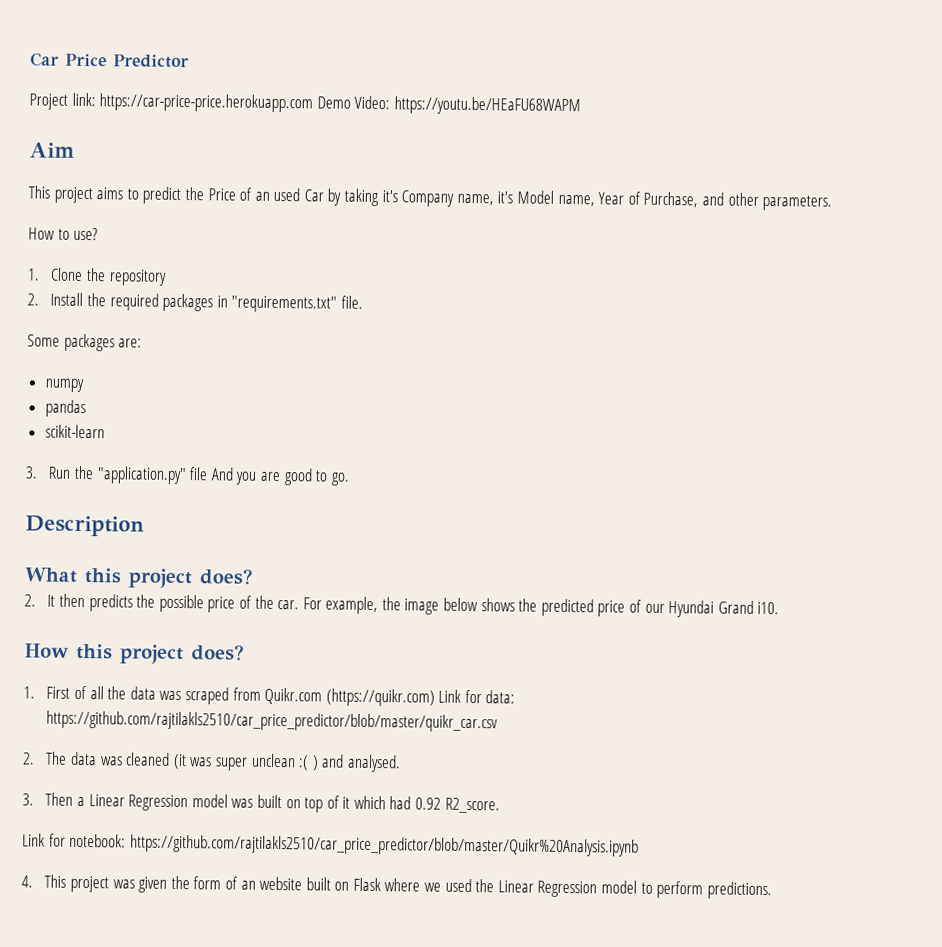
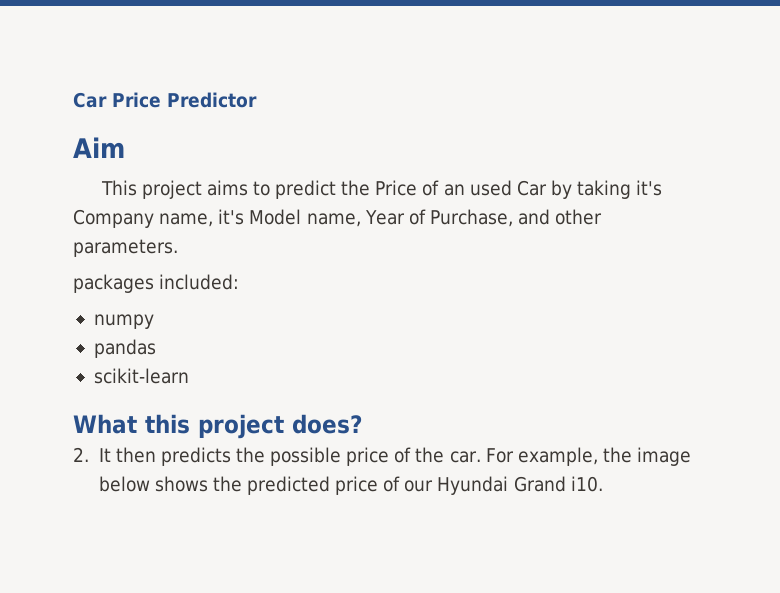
[29,92,581,116] // Project link: https://car-price-price.herokuapp.com Demo Video: https://youtu.be/HEaFU68WAPM -> (257, 100) none
[28,227,99,241] [27,267,167,286] [27,292,363,313] [27,333,143,352] [44,378,84,393] [44,399,86,418] [44,424,105,439] [25,465,350,486] [25,515,145,537] How to use? // 1. Clone the repository // 2. Install the required packages in "requirements.txt" file. // Some packages are: // numpy // pandas // scikit-learn // 3. Run the "application.py" file And you are good to go. // Description -> [73,274,240,293] [93,314,154,329] [93,339,156,358] [93,368,189,384] packages included: // numpy // pandas // scikit-learn
[24,643,245,665] [23,685,516,707] [46,710,499,733] [22,751,401,773] [22,792,500,814] [22,833,639,857] [21,874,772,900] // How this project does? // 1. First of all the data was scraped from Quikr.com (https://quikr.com) Link for data: https://github.com/rajtilakls2510/car_price_predictor/blob/master/quikr_car.csv // 2. The data was cleaned (it was super unclean :( ) and analysed. // 3. Then a Linear Regression model was built on top of it which had 0.92 R2_score. // Link for notebook: https://github.com/rajtilakls2510/car_price_predictor/blob/master/Quikr%20Analysis.ipynb // 4. This project was given the form of an website built on Flask where we used the Linear Regression model to perform predictions. -> (603, 484) none

